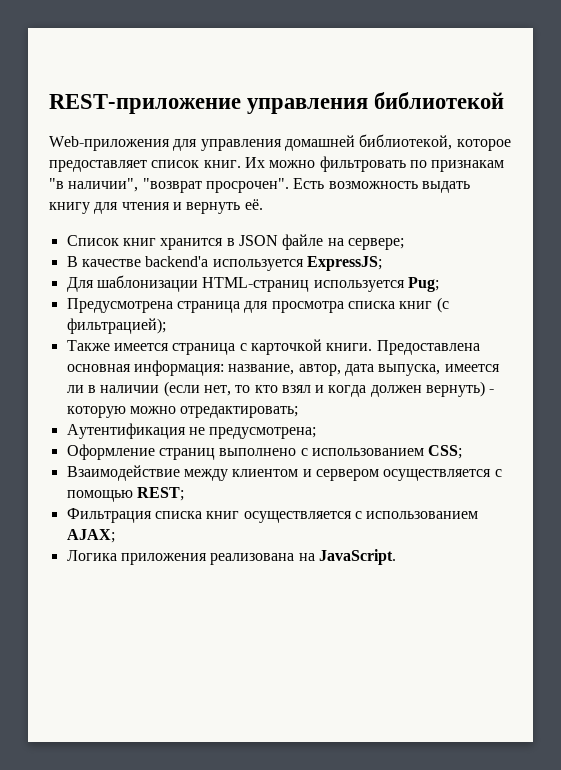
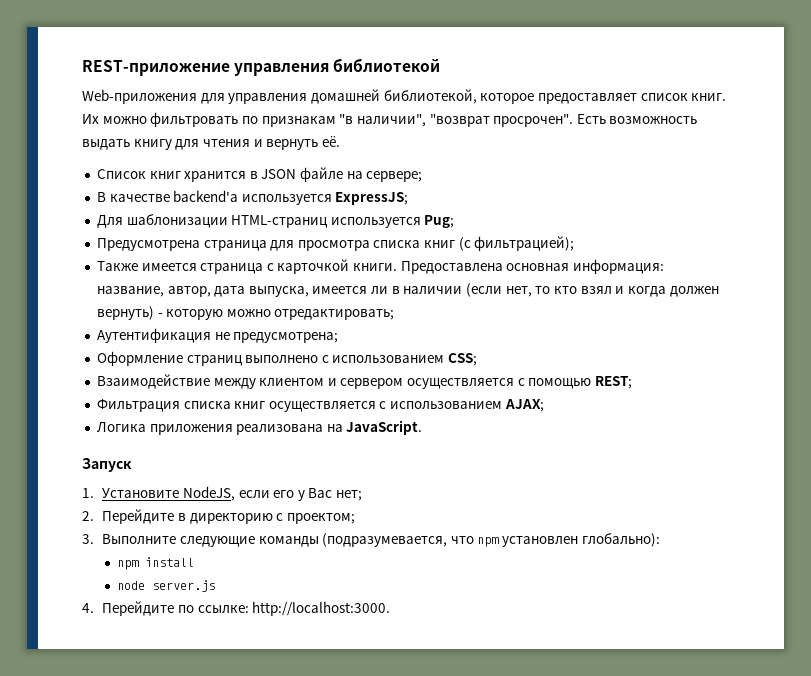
(396, 557) none -> [82,458,132,472] [82,486,363,501] [82,509,355,524] [82,533,660,547] [117,557,195,570] [117,580,216,592] [82,601,391,616] // Запуск // 1. Установите NodeJS, если его у Вас нет; // 2. Перейдите в директорию с проектом; // 3. Выполните следующие команды (подразумевается, что npm установлен глобально): // npm install // node server.js // 4. Перейдите по ссылке: http://localhost:3000.

